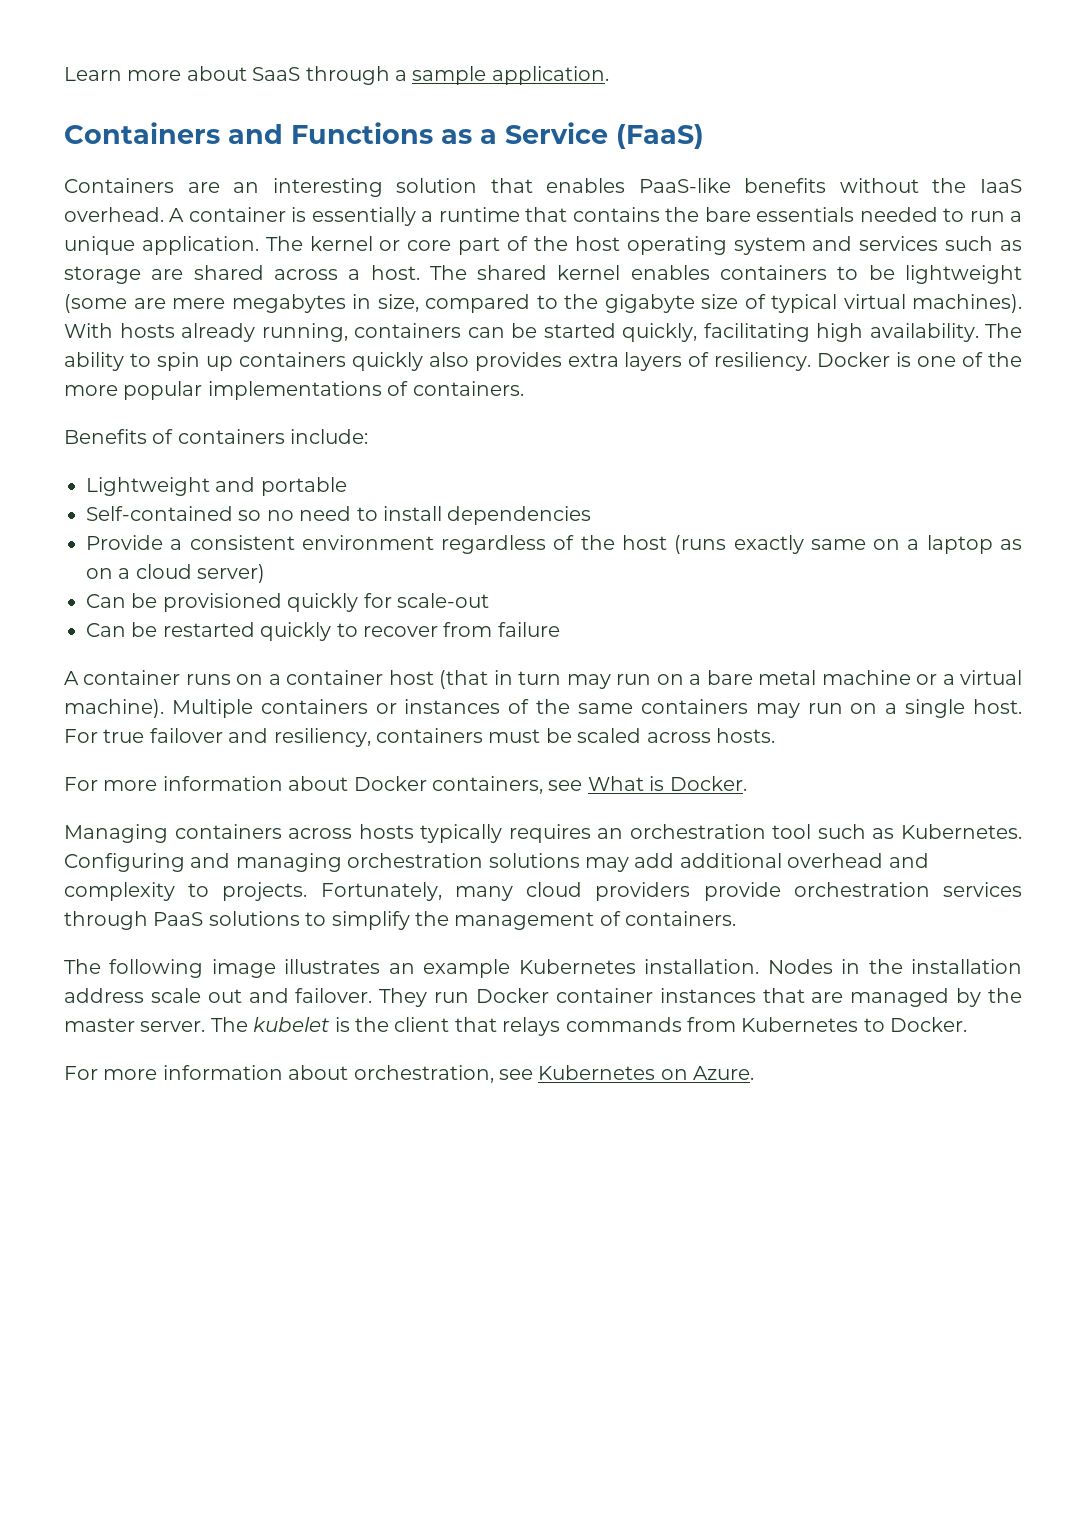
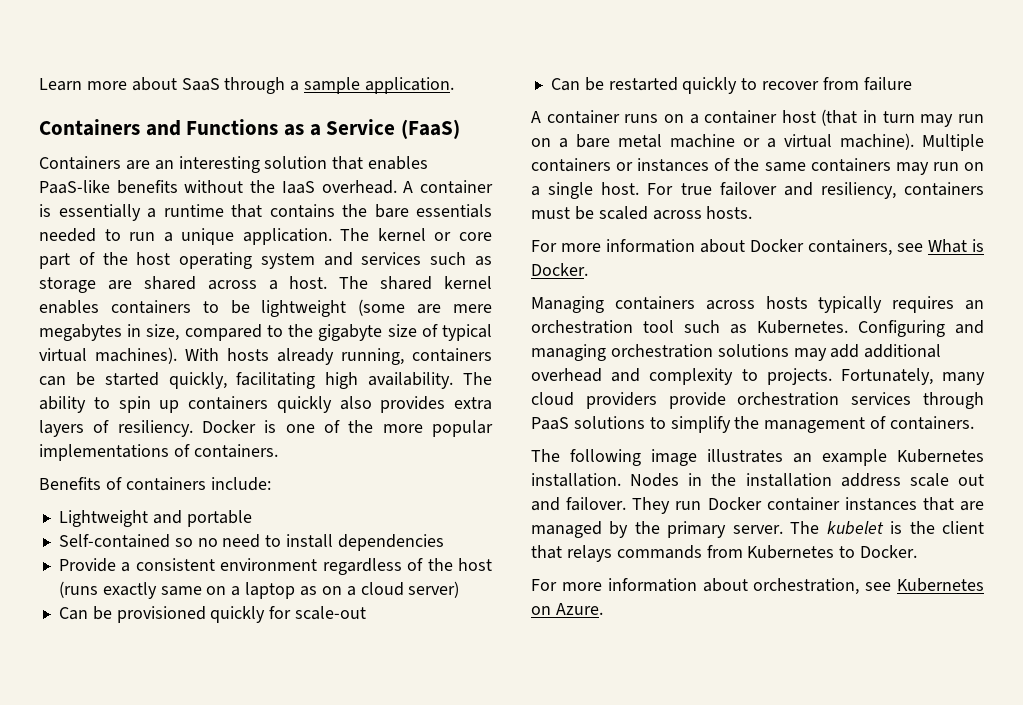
[64,1018,135,1032] master -> [667,521,727,538] primary

